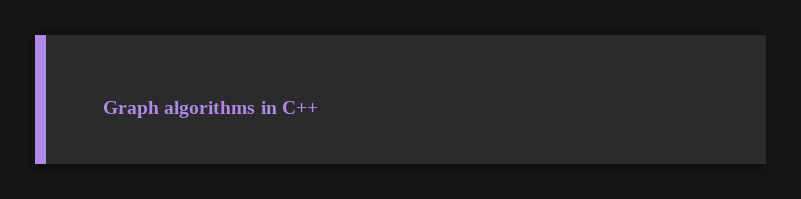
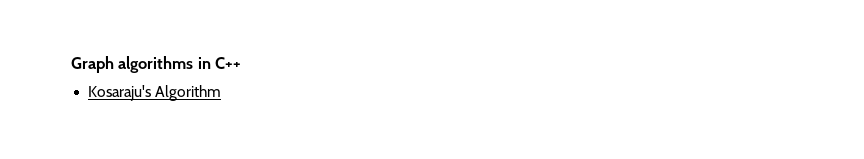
(318, 107) none -> [88,85,222,101] // Kosaraju's Algorithm

